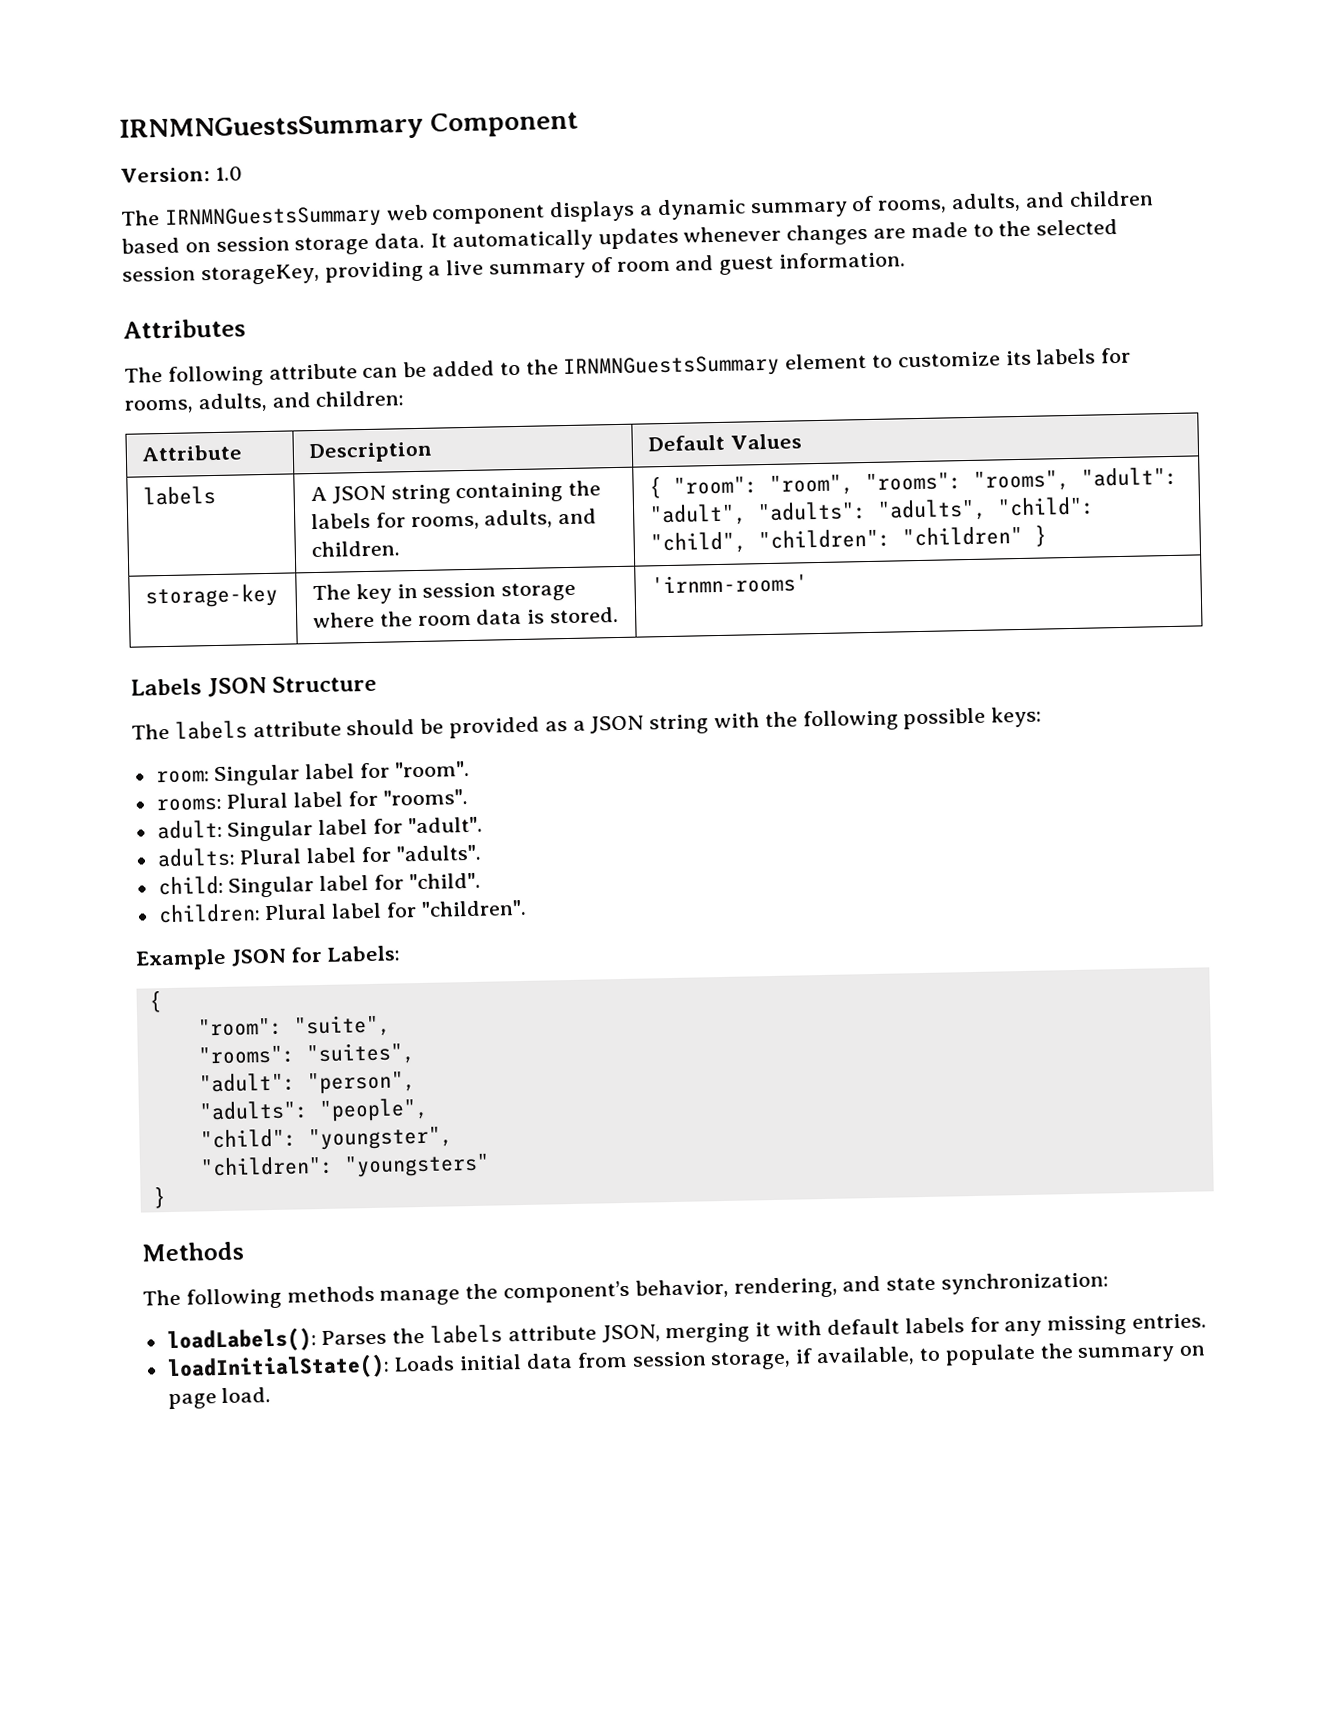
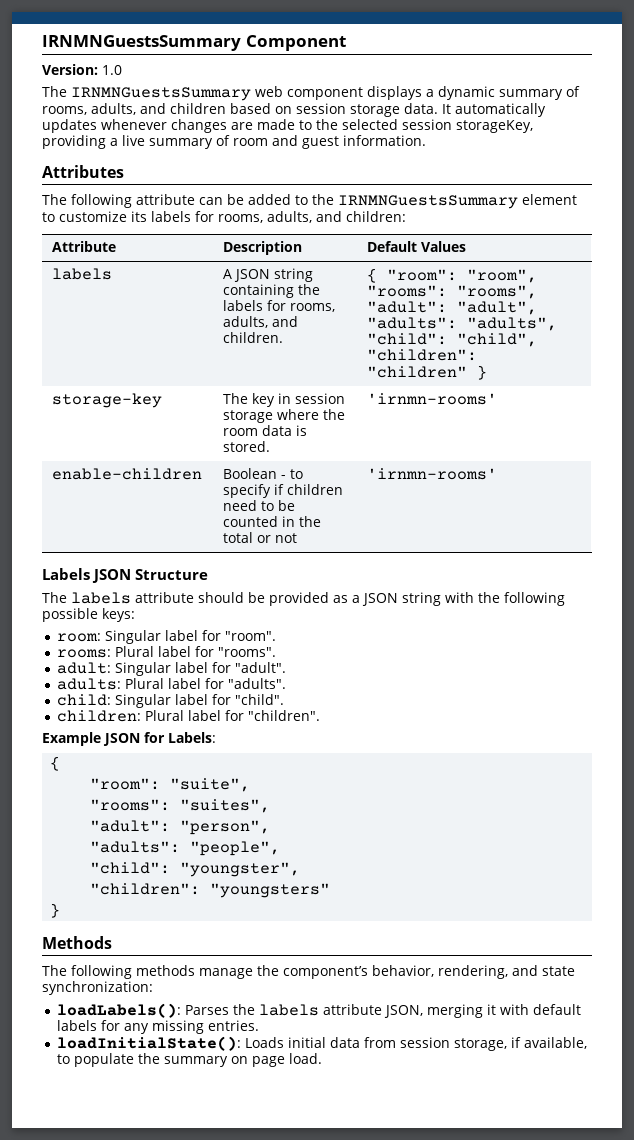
(809, 584) none -> [52,468,203,480] [223,468,304,479] [223,484,344,498] [223,500,296,511] [223,516,322,527] [223,532,298,543] [367,468,498,480] // enable-children | Boolean - to specify if children need to be counted in the total or not | 'irnmn-rooms'

